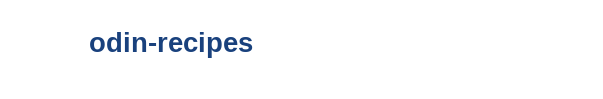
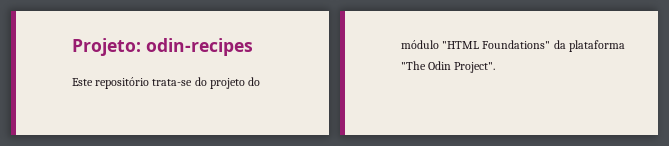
(89, 45) none -> [72,38,141,56] Projeto:
(253, 45) none -> [72,77,261,89] [401,40,625,52] [401,61,496,73] // Este repositório trata-se do projeto do módulo "HTML Foundations" da plataforma "The Odin Project".

